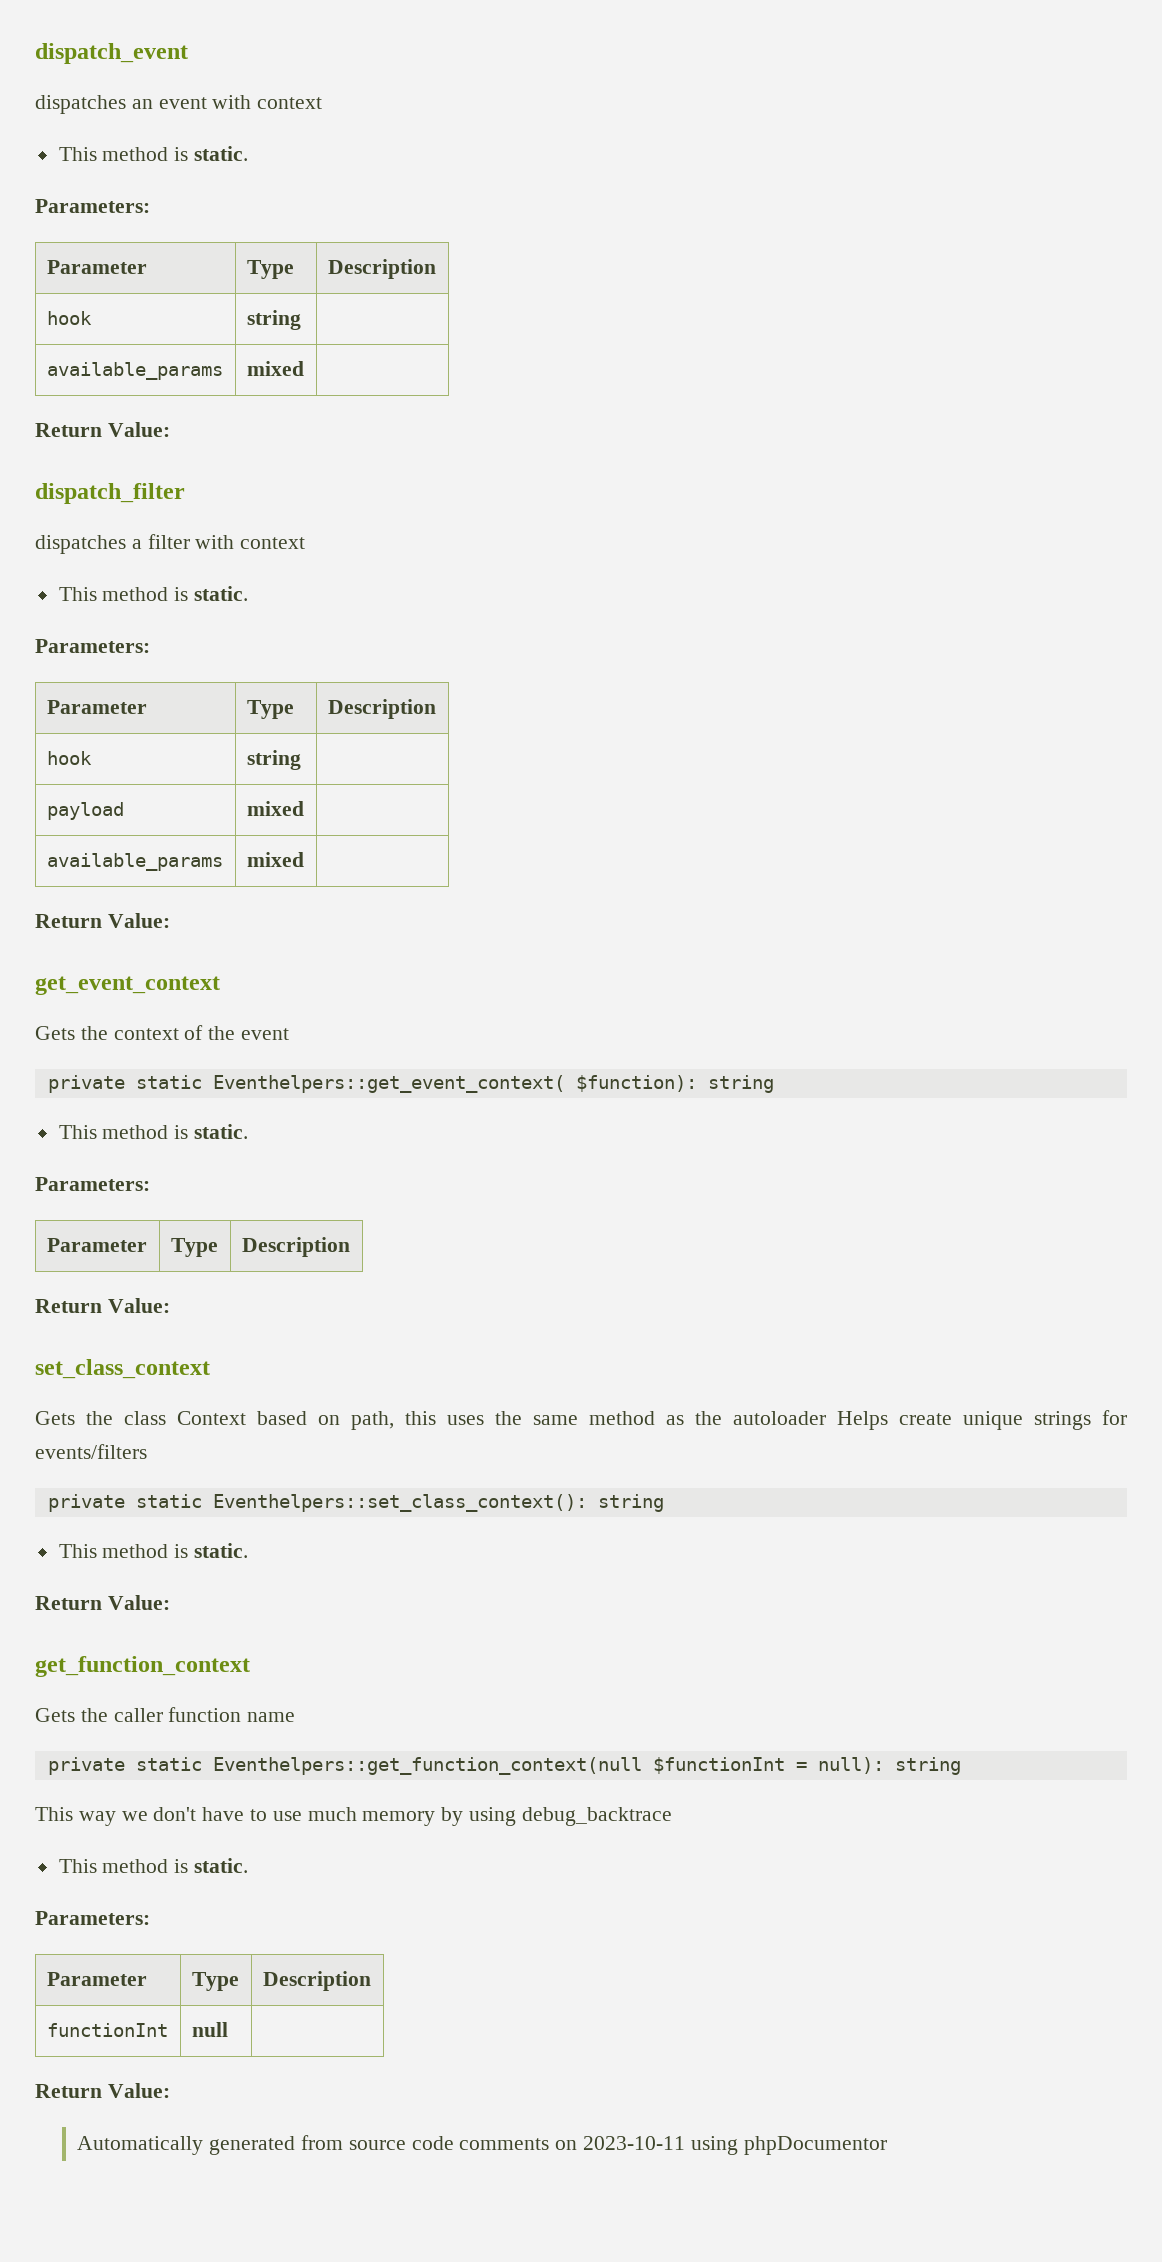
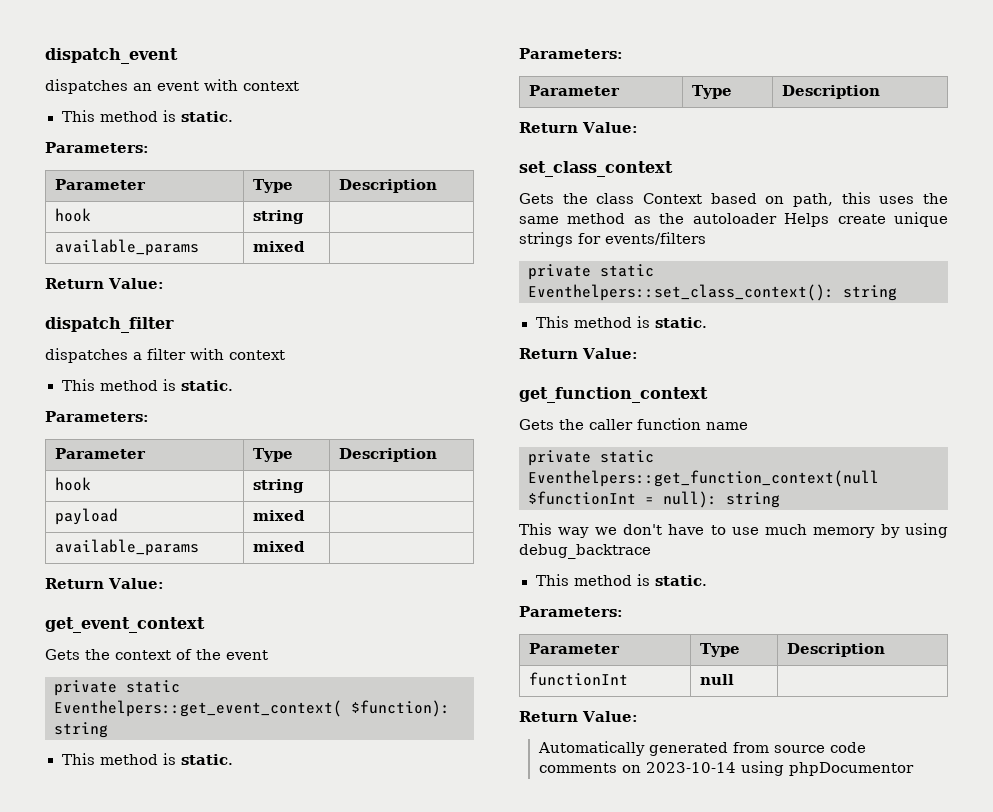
[583,2136,686,2150] 2023-10-11 -> [645,762,736,773] 2023-10-14

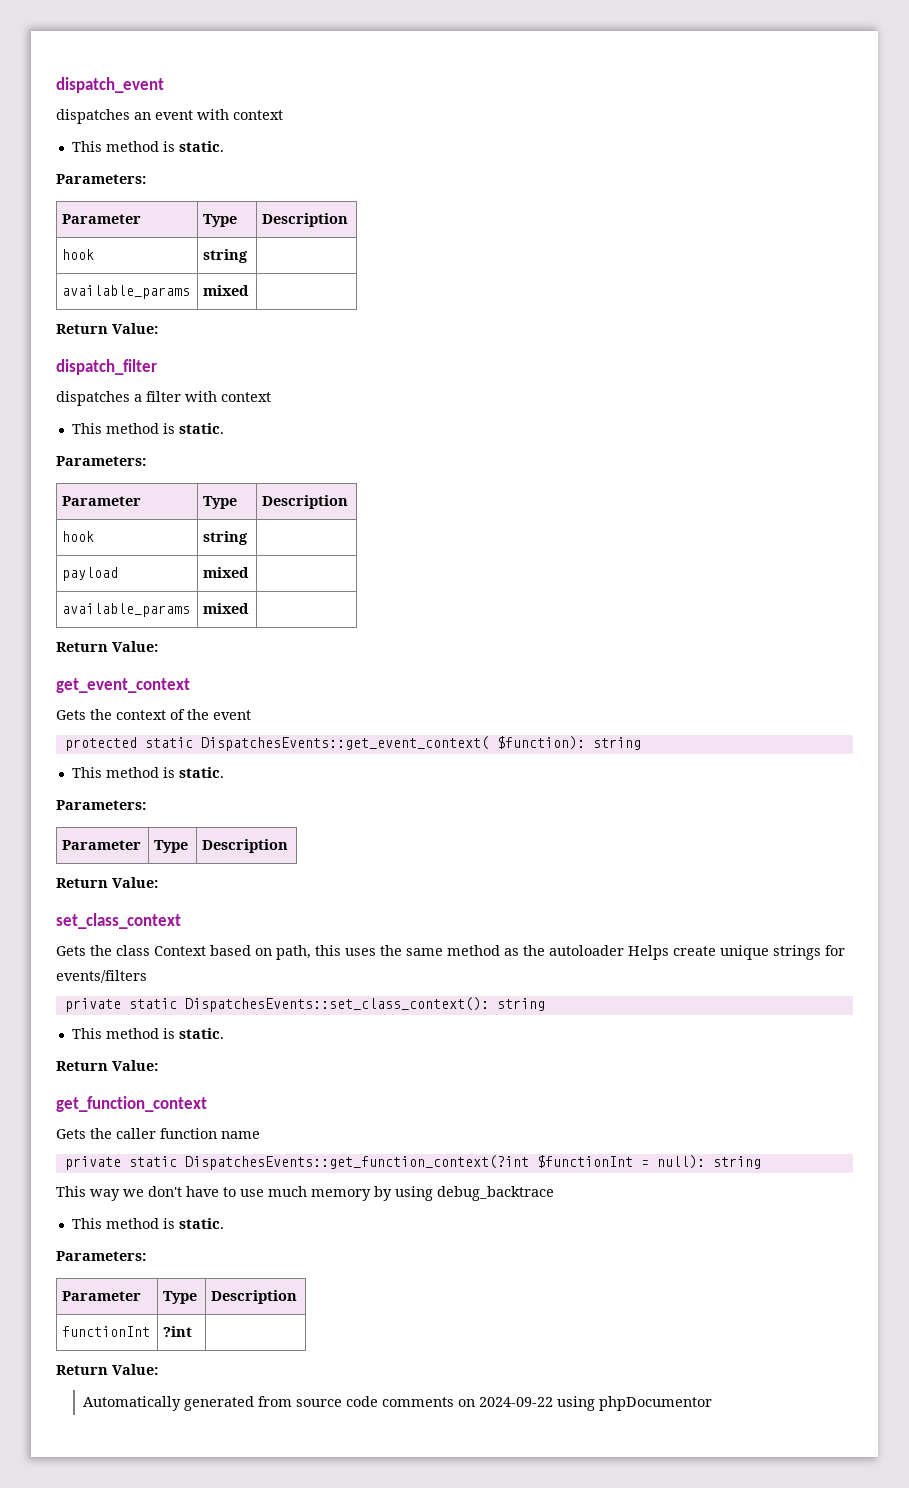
[54,680,180,696] [54,700,342,717] private static Eventhelpers::get_event_context( -> [64,736,489,751] protected static DispatchesEvents::get_event_context(
[528,284,834,301] Eventhelpers::set_class_context(): -> [184,997,489,1012] DispatchesEvents::set_class_context():
[528,470,879,487] Eventhelpers::get_function_context(null -> [184,1155,529,1170] DispatchesEvents::get_function_context(?int
[700,674,735,685] null -> [163,1326,193,1337] ?int
[645,762,736,773] 2023-10-14 -> [478,1397,553,1407] 2024-09-22

